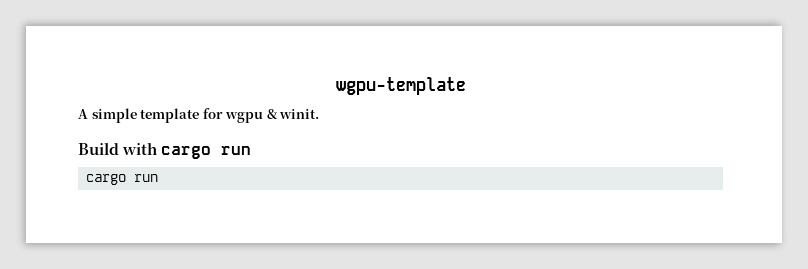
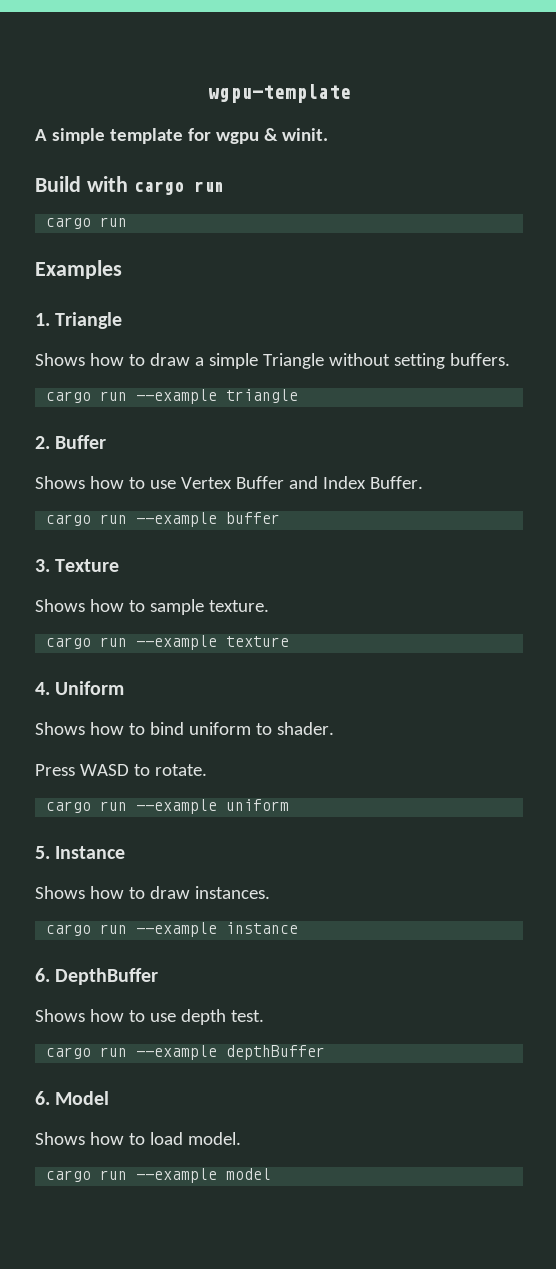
(158, 178) none -> [35,260,122,279] [35,312,123,329] [35,353,510,369] [46,389,299,404] [35,435,107,449] [35,476,423,489] [46,512,281,527] [35,559,120,572] [35,599,269,615] [46,635,290,650] [35,681,125,695] [35,722,334,735] [35,764,207,776] [46,799,290,814] [35,846,126,859] [35,886,270,899] [46,922,299,937] [35,968,159,985] [35,1009,264,1025] [46,1045,326,1060] [35,1091,110,1105] [35,1132,241,1145] [46,1168,272,1183] // Examples // 1. Triangle // Shows how to draw a simple Triangle without setting buffers. // cargo run --example triangle // 2. Buffer // Shows how to use Vertex Buffer and Index Buffer. // cargo run --example buffer // 3. Texture // Shows how to sample texture. // cargo run --example texture // 4. Uniform // Shows how to bind uniform to shader. // Press WASD to rotate. // cargo run --example uniform // 5. Instance // Shows how to draw instances. // cargo run --example instance // 6. DepthBuffer // Shows how to use depth test. // cargo run --example depthBuffer // 6. Model // Shows how to load model. // cargo run --example model

